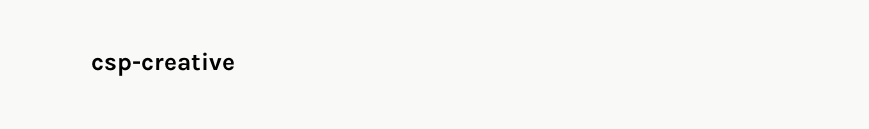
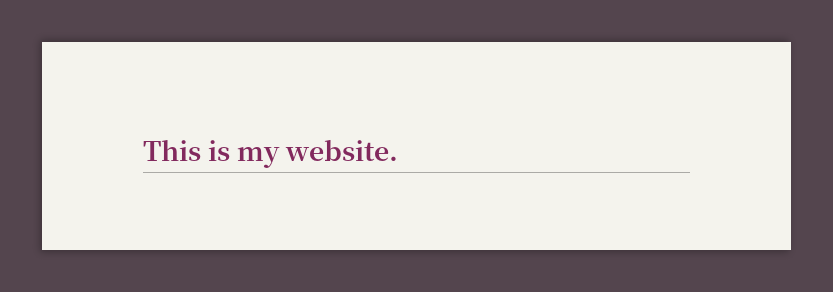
[91,52,235,76] csp-creative -> [143,139,399,168] This is my website.

